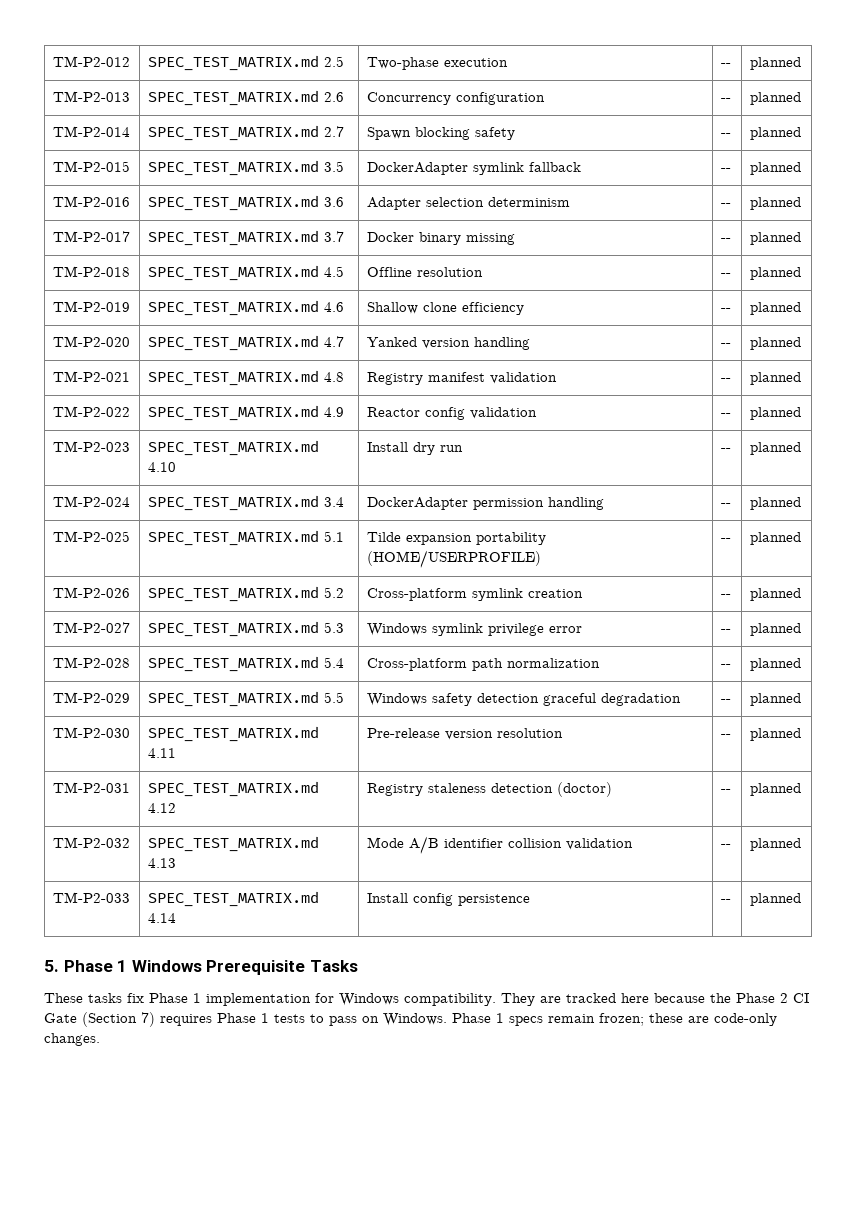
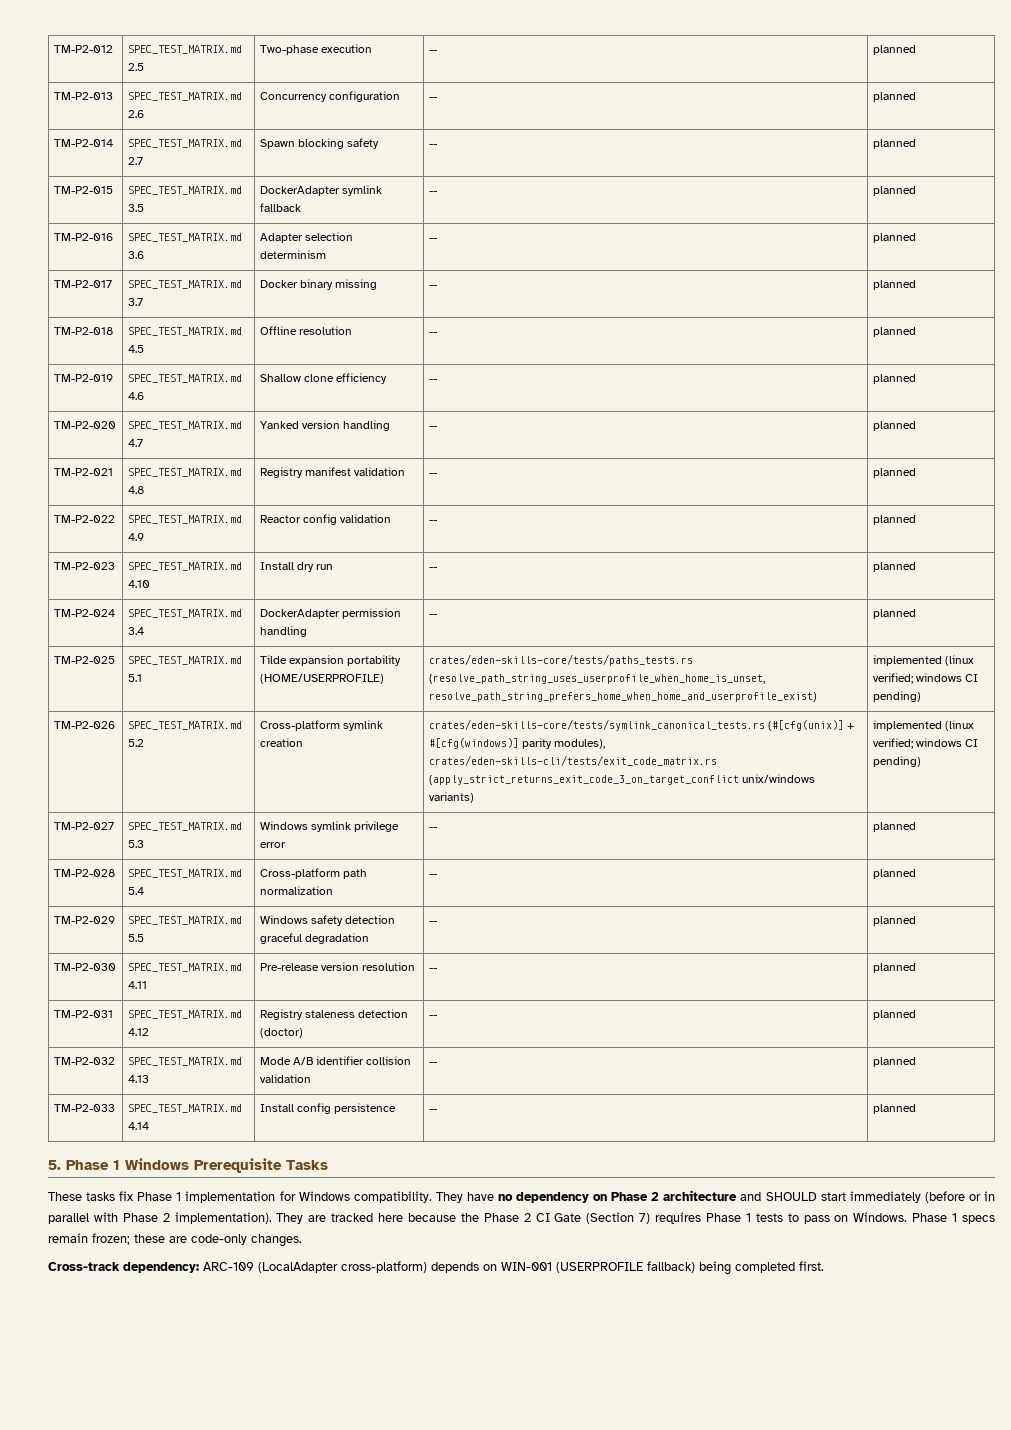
[720,538,731,542] [749,532,801,545] -- | planned -> [428,654,693,666] [428,674,765,684] [428,692,817,702] [872,655,974,666] [872,673,978,684] [872,691,921,702] crates/eden-skills-core/tests/paths_tests.rs (resolve_path_string_uses_userprofile_when_home_is_unset, resolve_path_string_prefers_home_when_home_and_userprofile_exist) | implemented (linux verified; windows CI pending)
[720,594,731,598] [749,588,801,601] -- | planned -> [428,719,854,731] [428,738,605,749] [428,755,717,766] [428,774,815,785] [428,792,474,803] [872,720,974,731] [872,738,978,749] [872,756,921,767] crates/eden-skills-core/tests/symlink_canonical_tests.rs (#[cfg(unix)] + #[cfg(windows)] parity modules), crates/eden-skills-cli/tests/exit_code_matrix.rs (apply_strict_returns_exit_code_3_on_target_conflict unix/windows variants) | implemented (linux verified; windows CI pending)
(535, 999) none -> [466,1190,995,1203] [48,1212,304,1224] have no dependency on Phase 2 architecture and SHOULD start immediately (before or in parallel with Phase 2 implementation). They
(100, 1039) none -> [48,1261,824,1275] // Cross-track dependency: ARC-109 (LocalAdapter cross-platform) depends on WIN-001 (USERPROFILE fallback) being completed first.

